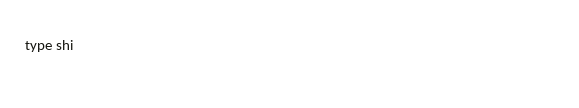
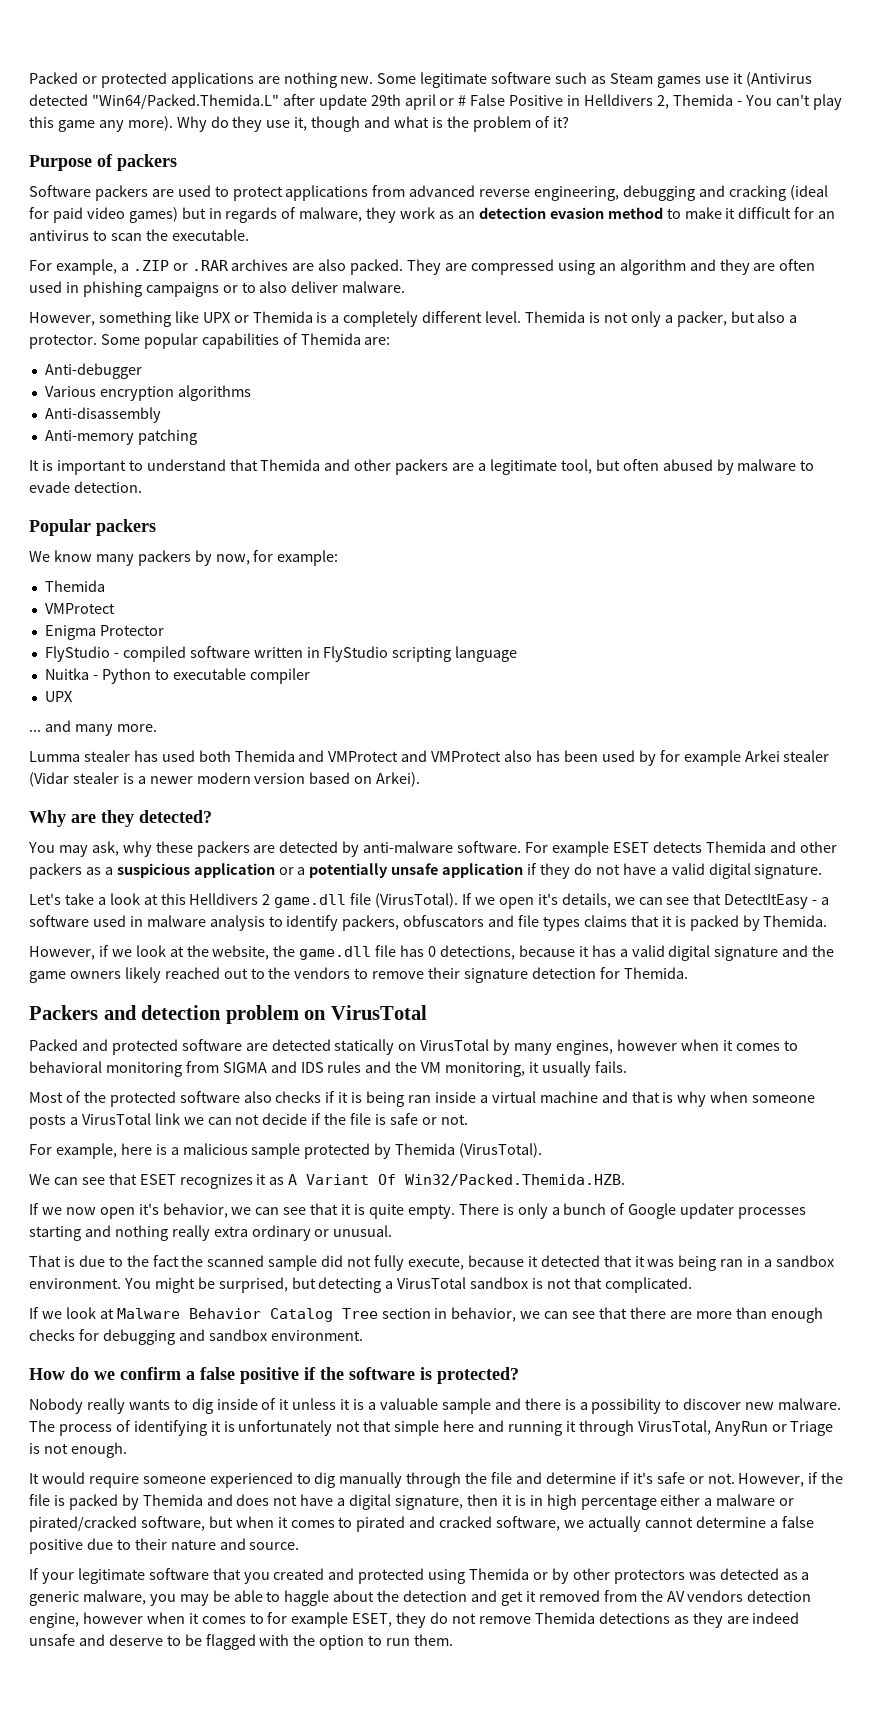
[25,40,73,52] type shi -> [29,72,812,88] [29,94,842,110] [29,116,569,132] [29,154,177,171] [29,185,828,201] [29,207,836,223] [29,229,249,241] [29,259,816,275] [29,281,406,297] [29,311,798,327] [29,333,391,349] [44,363,142,379] [44,385,251,401] [44,407,161,423] [44,429,197,445] [29,459,815,475] [29,481,142,493] [29,519,156,536] [29,550,339,566] [44,580,105,592] [44,603,115,614] [44,625,164,640] [44,646,518,662] [44,668,310,684] [44,691,73,702] [29,720,157,736] [29,750,830,766] [29,772,421,787] [29,810,212,827] [28,841,837,857] [29,863,823,879] [29,893,830,909] [29,915,828,931] [29,945,835,961] [29,967,688,983] [29,1005,427,1024] [29,1039,798,1055] [29,1061,627,1077] [29,1091,816,1107] [29,1113,468,1129] [29,1143,543,1159] [29,1173,626,1189] [29,1203,807,1219] [29,1225,393,1241] [29,1255,835,1271] [29,1277,692,1293] [29,1307,823,1323] [29,1329,363,1345] [29,1367,519,1384] [29,1398,842,1414] [29,1420,834,1436] [29,1442,127,1458] [29,1472,844,1488] [29,1494,795,1510] [29,1516,814,1532] [29,1538,300,1554] [29,1568,810,1584] [29,1590,812,1606] [29,1612,800,1628] [29,1634,454,1650] Packed or protected applications are nothing new. Some legitimate software such as Steam games use it (Antivirus detected "Win64/Packed.Themida.L" after update 29th april or # False Positive in Helldivers 2, Themida - You can't play this game any more). Why do they use it, though and what is the problem of it? // Purpose of packers // Software packers are used to protect applications from advanced reverse engineering, debugging and cracking (ideal for paid video games) but in regards of malware, they work as an detection evasion method to make it difficult for an antivirus to scan the executable. // For example, a .ZIP or .RAR archives are also packed. They are compressed using an algorithm and they are often used in phishing campaigns or to also deliver malware. // However, something like UPX or Themida is a completely different level. Themida is not only a packer, but also a protector. Some popular capabilities of Themida are: // Anti-debugger // Various encryption algorithms // Anti-disassembly // Anti-memory patching // It is important to understand that Themida and other packers are a legitimate tool, but often abused by malware to evade detection. // Popular packers // We know many packers by now, for example: // Themida // VMProtect // Enigma Protector // FlyStudio - compiled software written in FlyStudio scripting language // Nuitka - Python to executable compiler // UPX // ... and many more. // Lumma stealer has used both Themida and VMProtect and VMProtect also has been used by for example Arkei stealer (Vidar stealer is a newer modern version based on Arkei). // Why are they detected? // You may ask, why these packers are detected by anti-malware software. For example ESET detects Themida and other packers as a suspicious application or a potentially unsafe application if they do not have a valid digital signature. // Let's take a look at this Helldivers 2 game.dll file (VirusTotal). If we open it's details, we can see that DetectItEasy - a software used in malware analysis to identify packers, obfuscators and file types claims that it is packed by Themida. // However, if we look at the website, the game.dll file has 0 detections, because it has a valid digital signature and the game owners likely reached out to the vendors to remove their signature detection for Themida. // Packers and detection problem on VirusTotal // Packed and protected software are detected statically on VirusTotal by many engines, however when it comes to behavioral monitoring from SIGMA and IDS rules and the VM monitoring, it usually fails. // Most of the protected software also checks if it is being ran inside a virtual machine and that is why when someone posts a VirusTotal link we can not decide if the file is safe or not. // For example, here is a malicious sample protected by Themida (VirusTotal). // We can see that ESET recognizes it as A Variant Of Win32/Packed.Themida.HZB. // If we now open it's behavior, we can see that it is quite empty. There is only a bunch of Google updater processes starting and nothing really extra ordinary or unusual. // That is due to the fact the scanned sample did not fully execute, because it detected that it was being ran in a sandbox environment. You might be surprised, but detecting a VirusTotal sandbox is not that complicated. // If we look at Malware Behavior Catalog Tree section in behavior, we can see that there are more than enough checks for debugging and sandbox environment. // How do we confirm a false positive if the software is protected? // Nobody really wants to dig inside of it unless it is a valuable sample and there is a possibility to discover new malware. The process of identifying it is unfortunately not that simple here and running it through VirusTotal, AnyRun or Triage is not enough. // It would require someone experienced to dig manually through the file and determine if it's safe or not. However, if the file is packed by Themida and does not have a digital signature, then it is in high percentage either a malware or pirated/cracked software, but when it comes to pirated and cracked software, we actually cannot determine a false positive due to their nature and source. // If your legitimate software that you created and protected using Themida or by other protectors was detected as a generic malware, you may be able to haggle about the detection and get it removed from the AV vendors detection engine, however when it comes to for example ESET, they do not remove Themida detections as they are indeed unsafe and deserve to be flagged with the option to run them.

